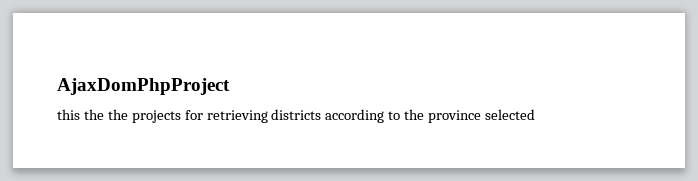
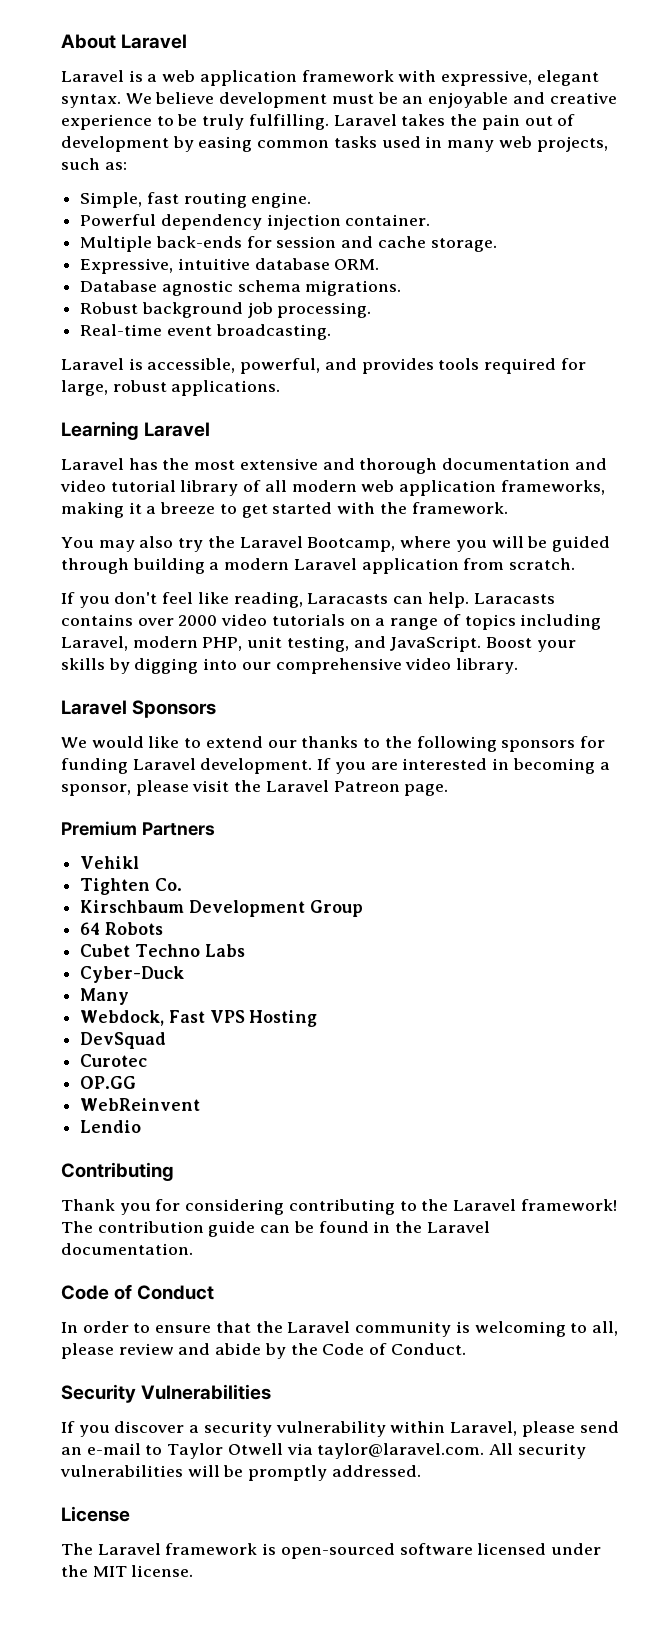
[57,78,230,95] [57,109,536,123] AjaxDomPhpProject // this the the projects for retrieving districts according to the province selected -> [61,34,188,49] [61,70,599,86] [61,92,617,108] [61,114,576,130] [61,136,608,152] [61,158,127,170] [80,192,312,208] [80,214,431,230] [80,236,497,252] [80,258,380,274] [80,280,402,296] [80,302,372,318] [80,324,331,340] [61,358,586,374] [61,380,281,396] [61,421,211,440] [61,458,607,474] [60,480,605,496] [61,502,508,518] [61,536,610,552] [61,558,576,574] [61,592,555,608] [61,614,602,630] [61,636,576,652] [61,658,519,674] [61,700,217,718] [61,736,605,752] [61,758,610,774] [61,780,449,796] [61,821,215,836] [80,856,140,869] [80,878,182,895] [80,900,363,917] [80,922,163,935] [80,944,245,957] [80,966,185,983] [80,988,130,1005] [80,1010,318,1027] [80,1032,167,1049] [80,1054,148,1067] [80,1076,137,1089] [80,1098,201,1111] [80,1120,142,1133] [61,1162,174,1181] [61,1199,617,1215] [61,1221,490,1237] [61,1243,193,1255] [61,1284,215,1300] [61,1321,618,1337] [61,1343,466,1359] [61,1384,272,1403] [61,1421,619,1437] [61,1443,586,1459] [60,1465,421,1481] [61,1506,130,1522] [61,1543,602,1559] [61,1565,194,1577] About Laravel // Laravel is a web application framework with expressive, elegant syntax. We believe development must be an enjoyable and creative experience to be truly fulfilling. Laravel takes the pain out of development by easing common tasks used in many web projects, such as: // Simple, fast routing engine. // Powerful dependency injection container. // Multiple back-ends for session and cache storage. // Expressive, intuitive database ORM. // Database agnostic schema migrations. // Robust background job processing. // Real-time event broadcasting. // Laravel is accessible, powerful, and provides tools required for large, robust applications. // Learning Laravel // Laravel has the most extensive and thorough documentation and video tutorial library of all modern web application frameworks, making it a breeze to get started with the framework. // You may also try the Laravel Bootcamp, where you will be guided through building a modern Laravel application from scratch. // If you don't feel like reading, Laracasts can help. Laracasts contains over 2000 video tutorials on a range of topics including Laravel, modern PHP, unit testing, and JavaScript. Boost your skills by digging into our comprehensive video library. // Laravel Sponsors // We would like to extend our thanks to the following sponsors for funding Laravel development. If you are interested in becoming a sponsor, please visit the Laravel Patreon page. // Premium Partners // Vehikl // Tighten Co. // Kirschbaum Development Group // 64 Robots // Cubet Techno Labs // Cyber-Duck // Many // Webdock, Fast VPS Hosting // DevSquad // Curotec // OP.GG // WebReinvent // Lendio // Contributing // Thank you for considering contributing to the Laravel framework! The contribution guide can be found in the Laravel documentation. // Code of Conduct // In order to ensure that the Laravel community is welcoming to all, please review and abide by the Code of Conduct. // Security Vulnerabilities // If you discover a security vulnerability within Laravel, please send an e-mail to Taylor Otwell via taylor@laravel.com. All security vulnerabilities will be promptly addressed. // License // The Laravel framework is open-sourced software licensed under the MIT license.

